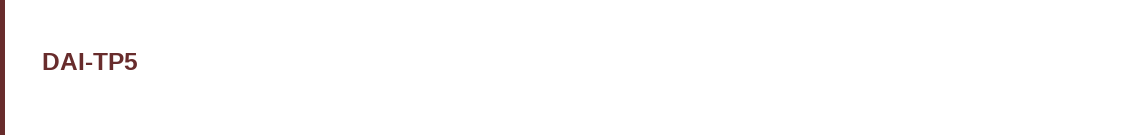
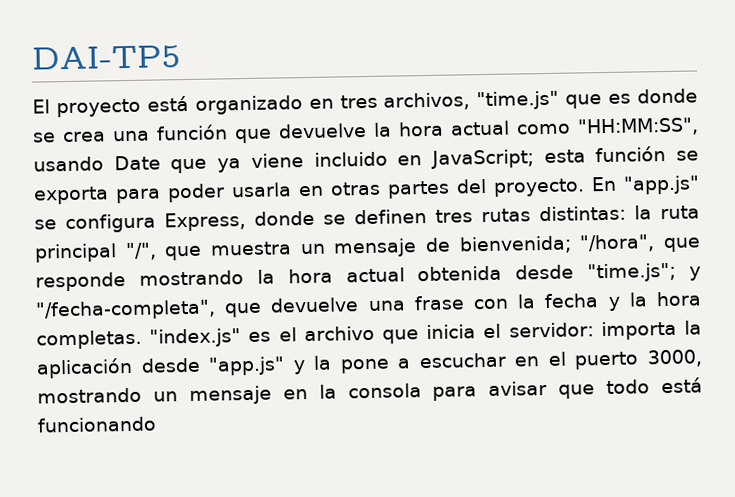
(138, 61) none -> [32,88,698,118] [33,117,699,144] [33,145,699,174] [33,175,700,205] [34,205,700,234] [34,234,701,263] [35,262,701,292] [35,291,702,321] [36,320,702,350] [36,349,703,379] [37,377,703,406] [37,416,157,433] // El proyecto está organizado en tres archivos, "time.js" que es donde se crea una función que devuelve la hora actual como "HH:MM:SS", usando Date que ya viene incluido en JavaScript; esta función se exporta para poder usarla en otras partes del proyecto. En "app.js" se configura Express, donde se definen tres rutas distintas: la ruta principal "/", que muestra un mensaje de bienvenida; "/hora", que responde mostrando la hora actual obtenida desde "time.js"; y "/fecha-completa", que devuelve una frase con la fecha y la hora completas. "index.js" es el archivo que inicia el servidor: importa la aplicación desde "app.js" y la pone a escuchar en el puerto 3000, mostrando un mensaje en la consola para avisar que todo está funcionando

